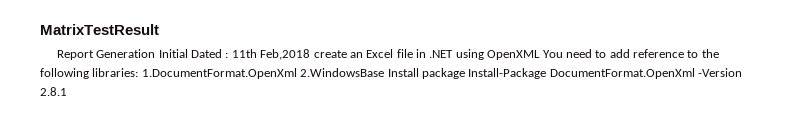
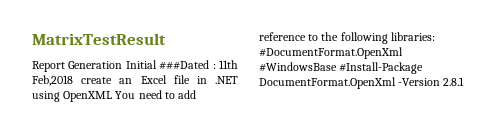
[191,49,223,58] Dated -> [159,60,210,70] ###Dated
[141,68,547,79] 1.DocumentFormat.OpenXml 2.WindowsBase Install package Install-Package -> [259,47,403,59] [259,62,424,74] #DocumentFormat.OpenXml #WindowsBase #Install-Package

